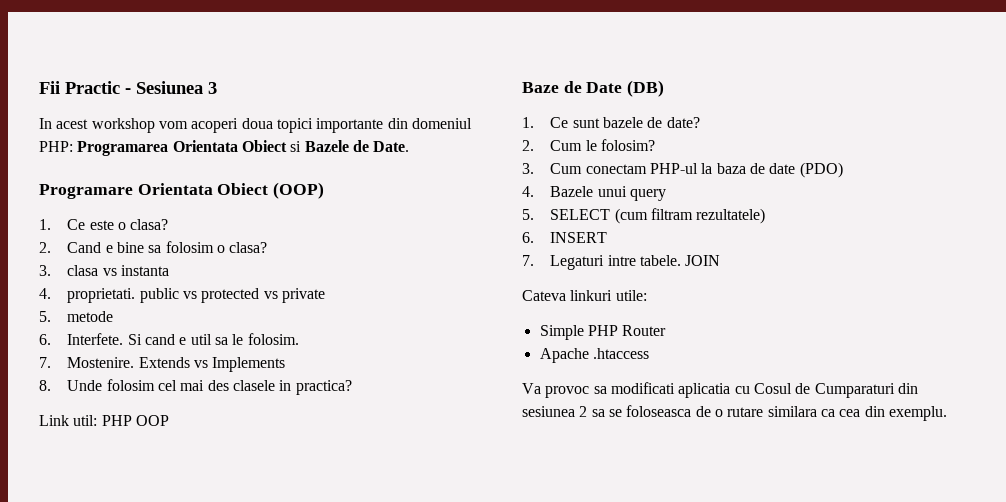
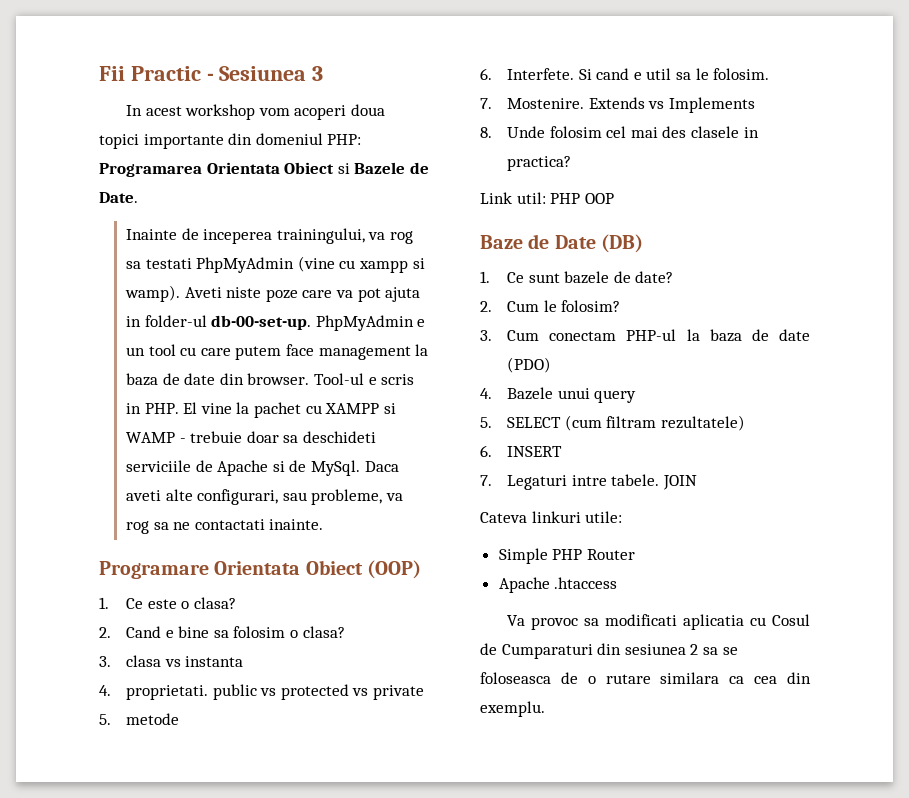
(410, 146) none -> [126,228,413,244] [126,256,425,273] [125,285,421,302] [126,315,426,331] [126,344,429,360] [126,373,415,386] [126,402,396,418] [126,431,376,443] [126,460,399,476] [126,489,403,505] [126,519,324,534] // Inainte de inceperea trainingului, va rog sa testati PhpMyAdmin (vine cu xampp si wamp). Aveti niste poze care va pot ajuta in folder-ul db-00-set-up. PhpMyAdmin e un tool cu care putem face management la baza de date din browser. Tool-ul e scris in PHP. El vine la pachet cu XAMPP si WAMP - trebuie doar sa deschideti serviciile de Apache si de MySql. Daca aveti alte configurari, sau probleme, va rog sa ne contactati inainte.

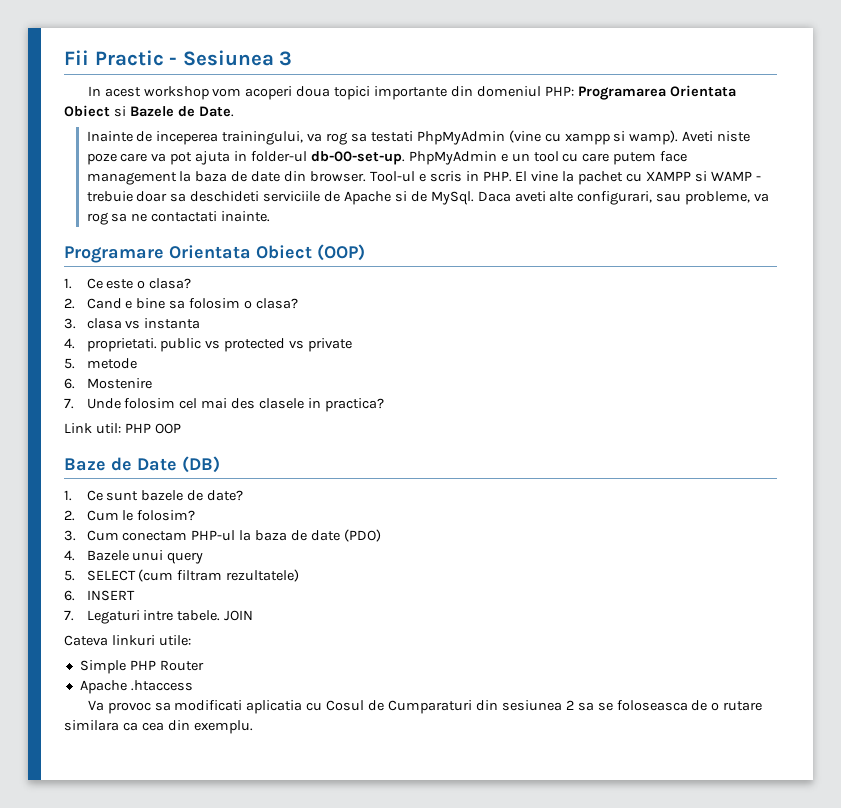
[507,68,770,80] [480,97,755,113] [480,127,492,138] Interfete. Si cand e util sa le folosim. // 7. Mostenire. Extends vs Implements // 8. -> [86,378,152,389] [64,398,74,409] Mostenire // 7.

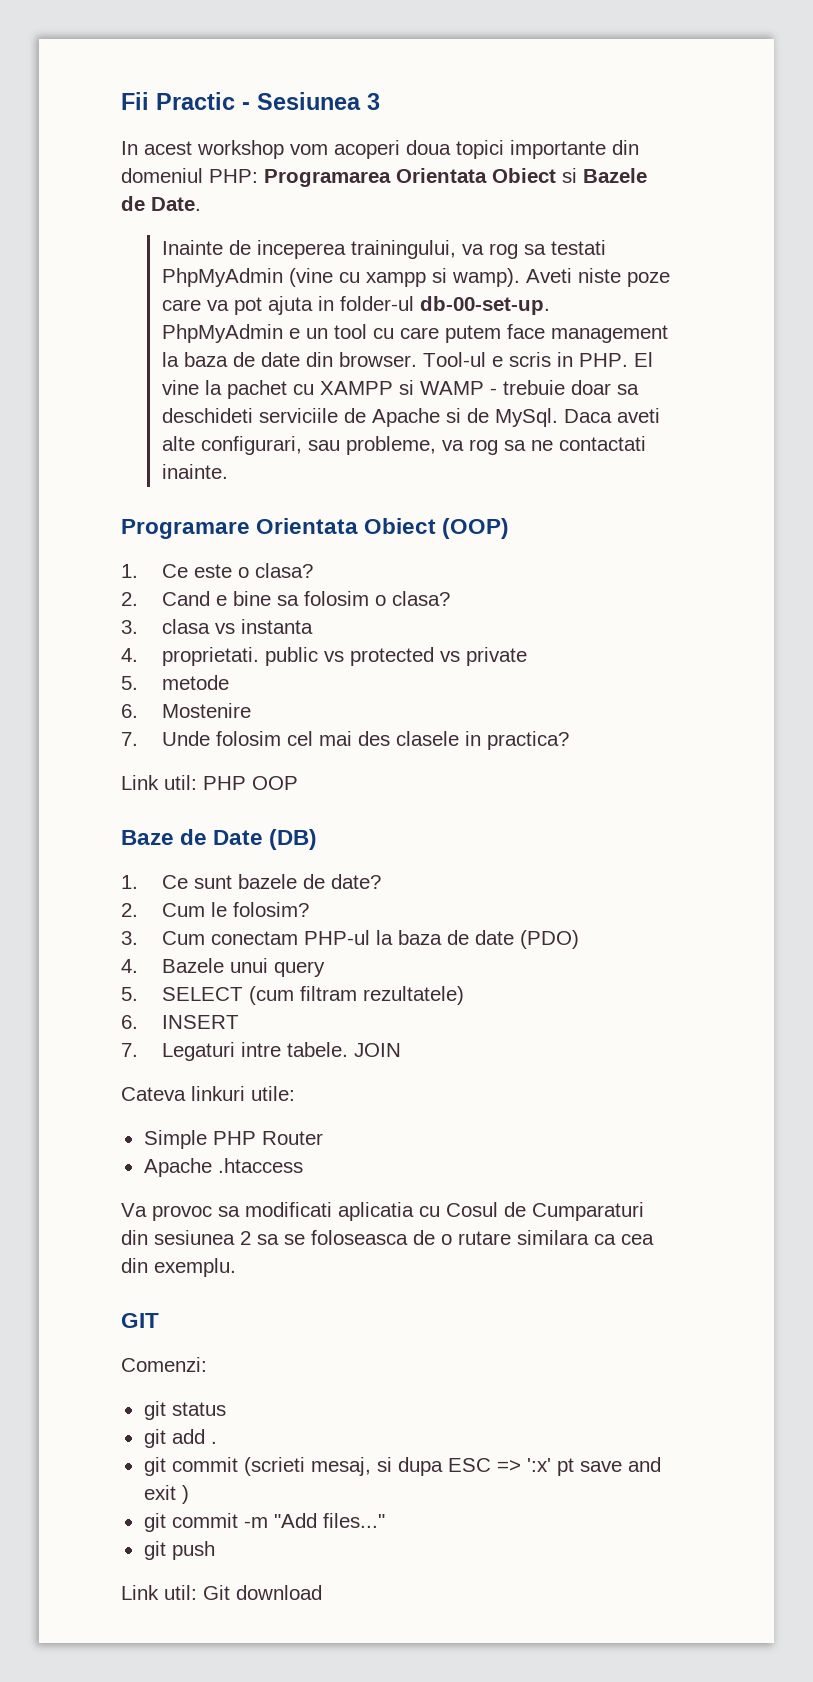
(253, 727) none -> [121,1313,159,1328] [121,1357,207,1372] [143,1401,226,1420] [143,1429,217,1448] [143,1457,661,1476] [143,1485,189,1504] [143,1513,385,1532] [143,1541,215,1560] [121,1585,322,1600] // GIT // Comenzi: // git status // git add . // git commit (scrieti mesaj, si dupa ESC => ':x' pt save and exit ) // git commit -m "Add files..." // git push // Link util: Git download

